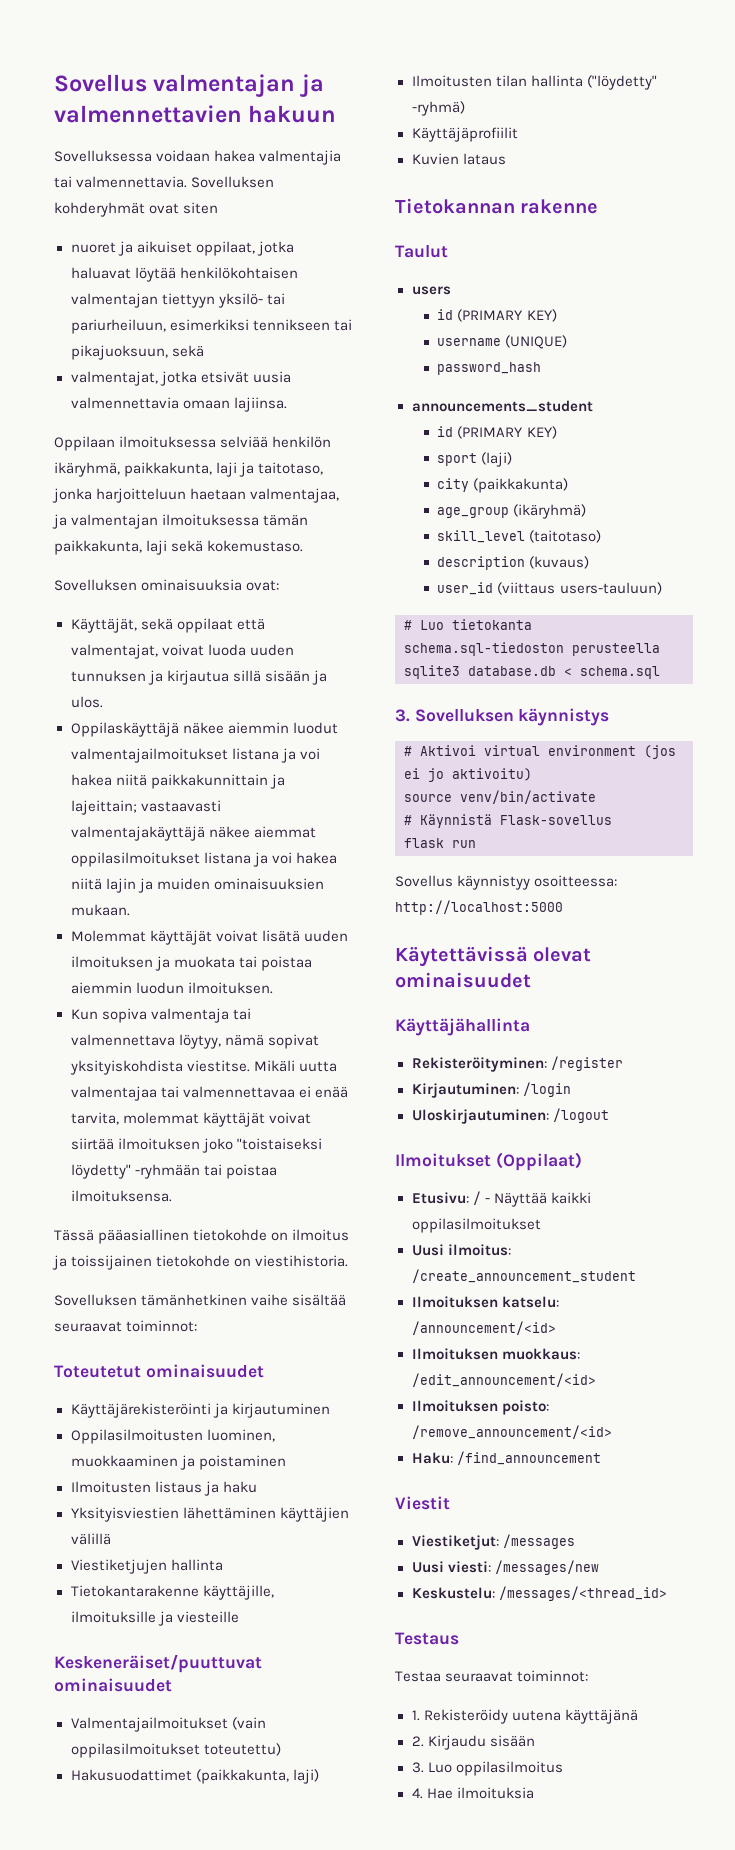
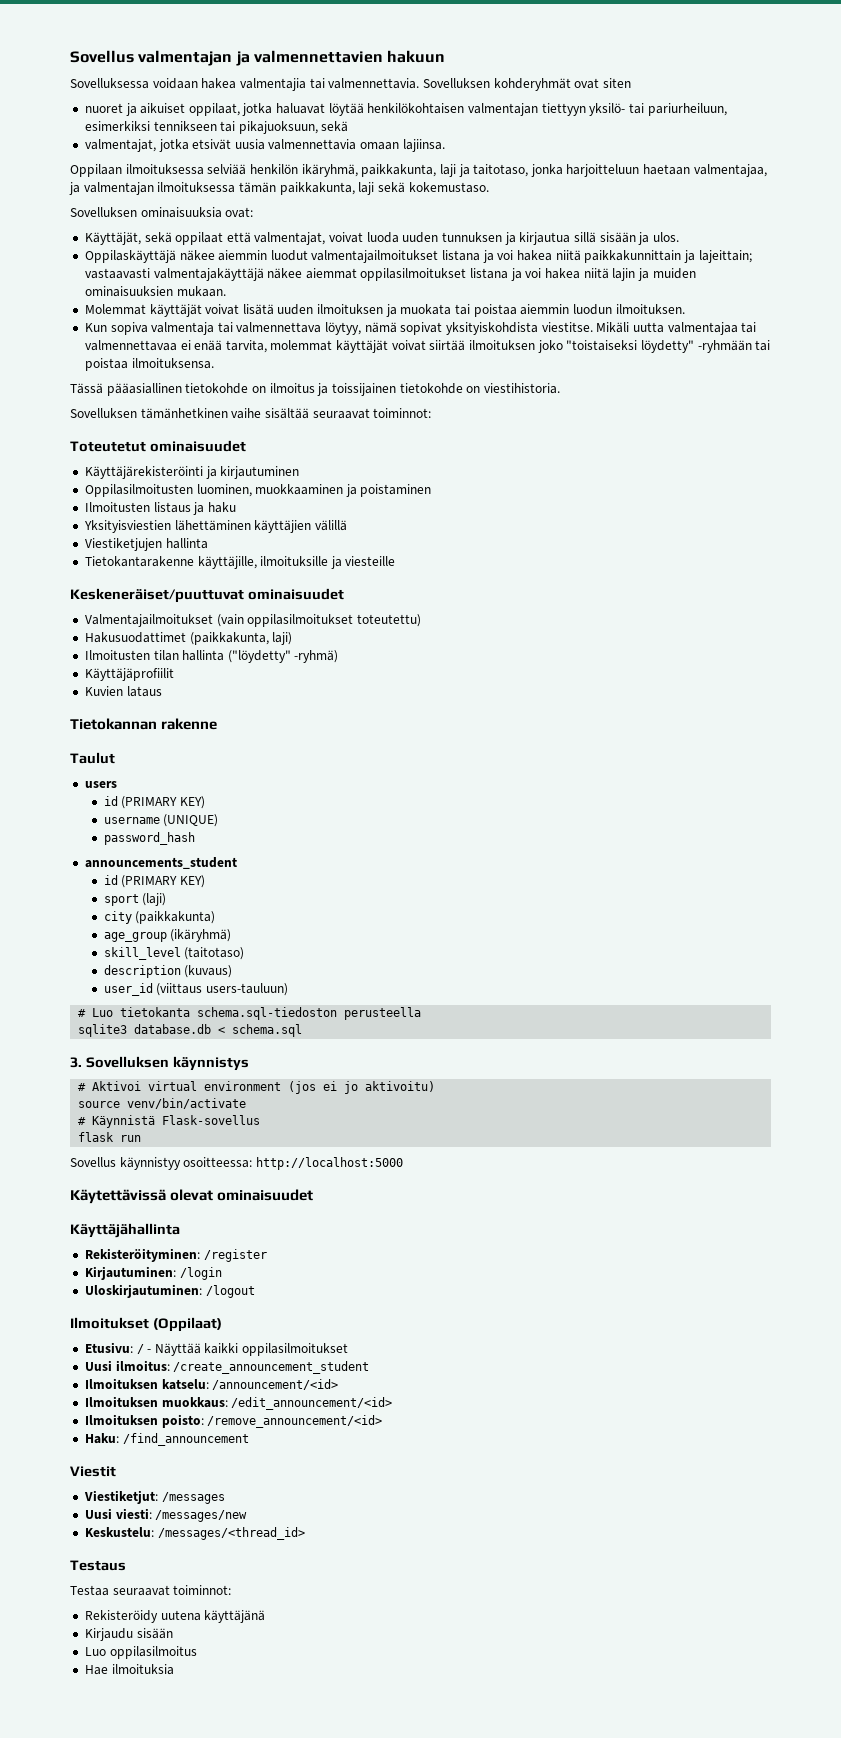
[411,1710,420,1721] 1. -> (232, 1590) none
[411,1736,424,1747] 2. -> (266, 1616) none
[411,1762,424,1773] 3. -> (173, 1633) none
[411,1788,423,1799] 4. -> (197, 1652) none

